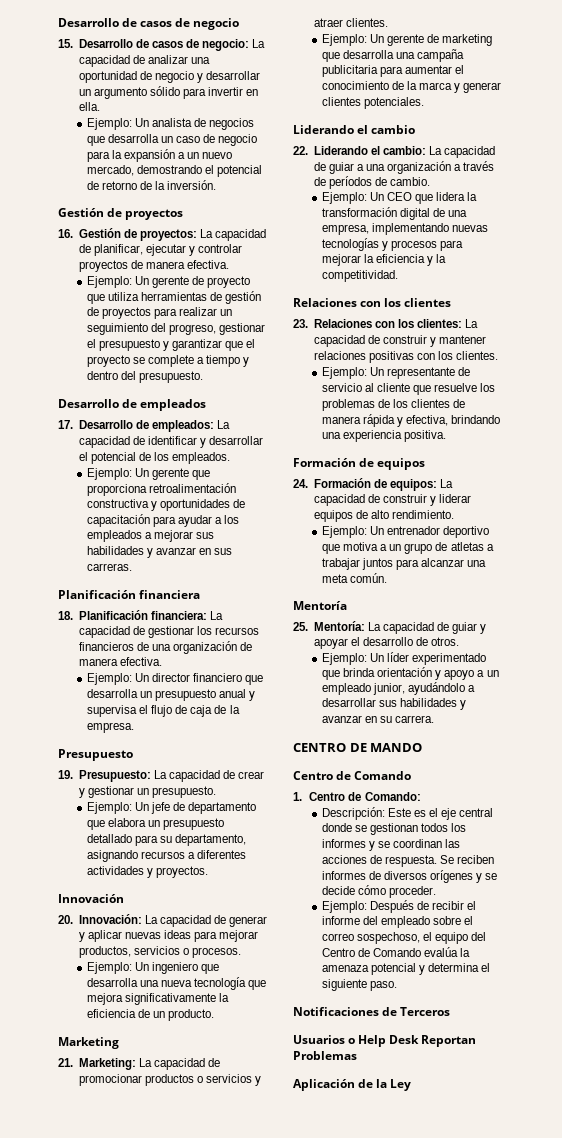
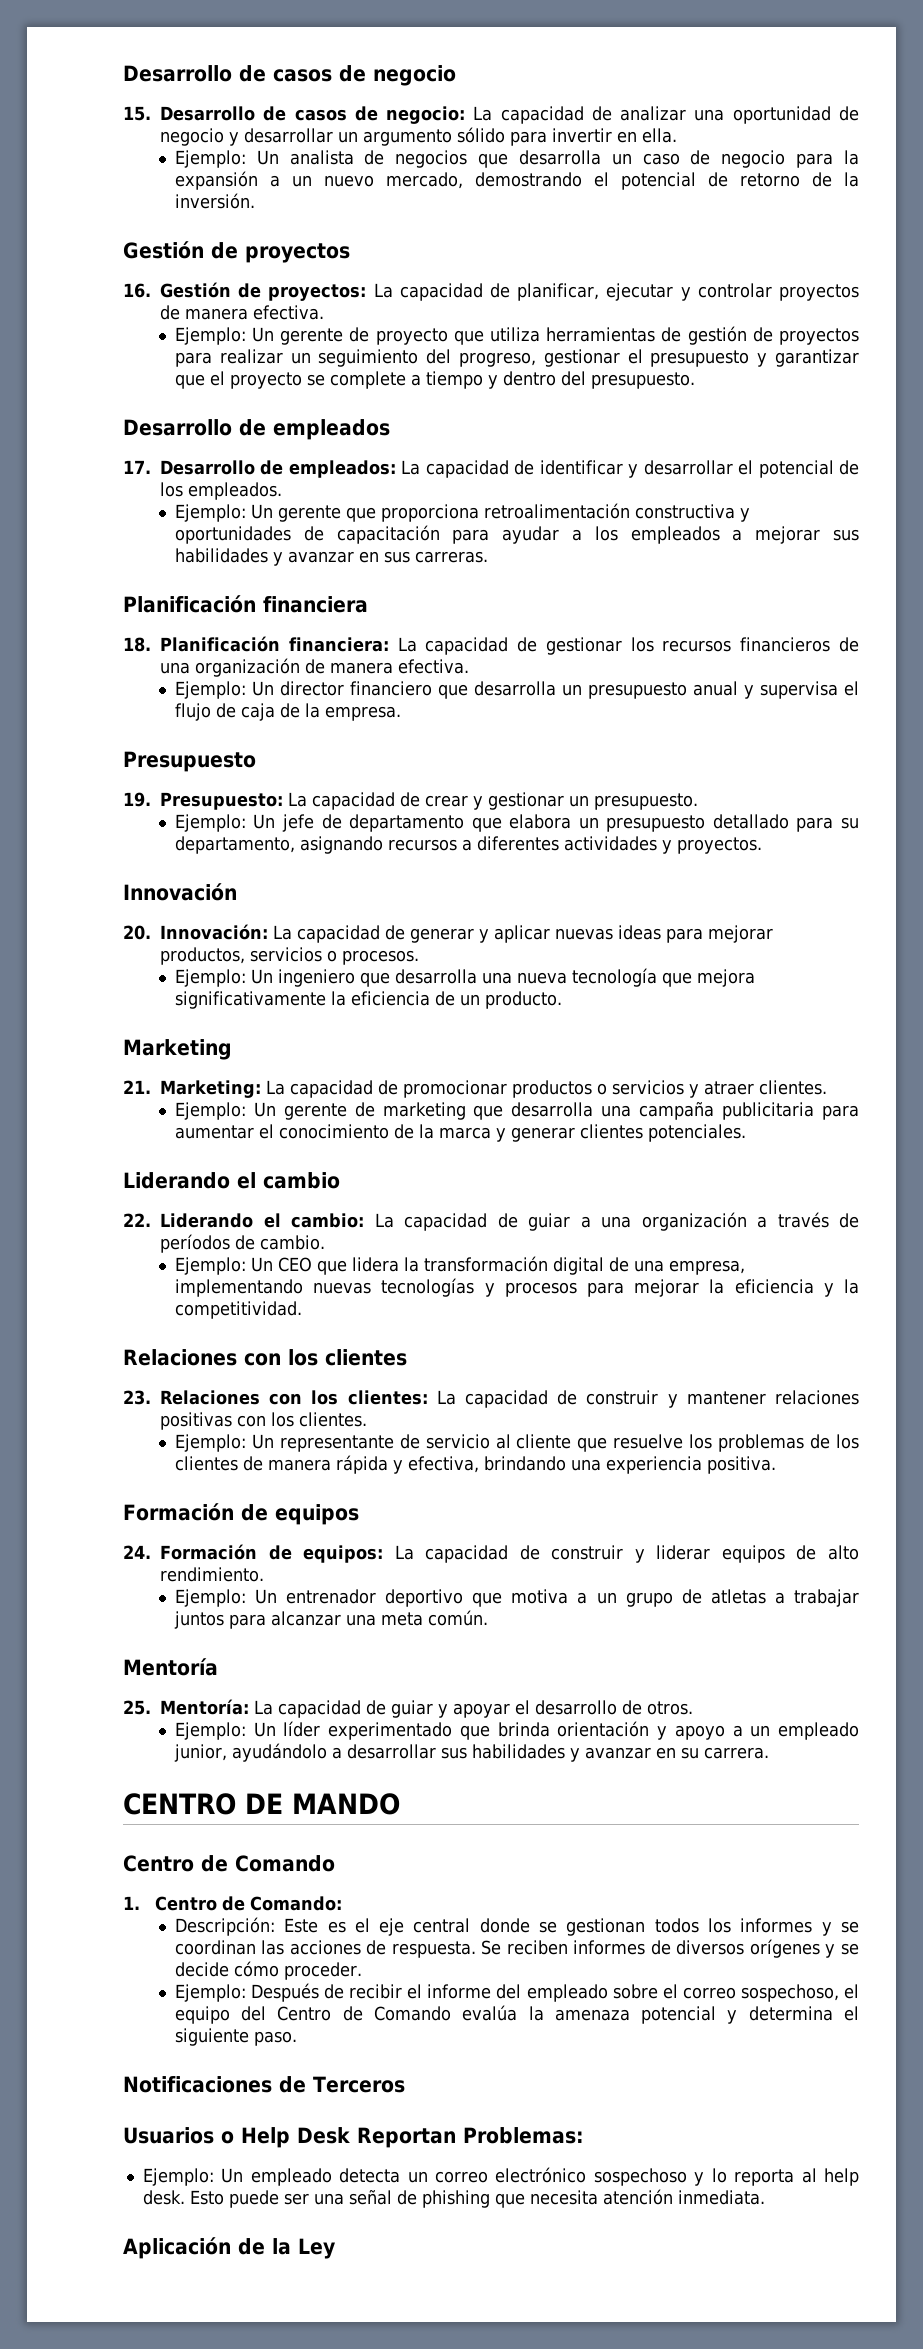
[293,1051,357,1060] Problemas -> [463,2127,584,2144] [142,2167,860,2186] [142,2189,765,2208] Problemas: // Ejemplo: Un empleado detecta un correo electrónico sospechoso y lo reporta al help desk. Esto puede ser una señal de phishing que necesita atención inmediata.

